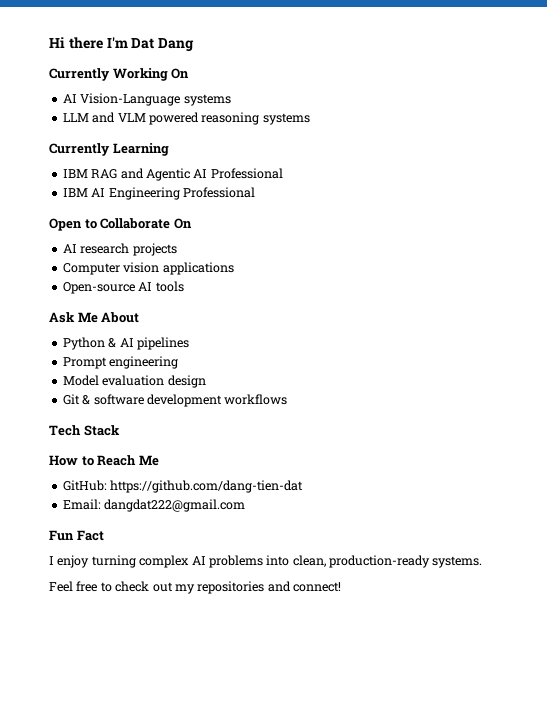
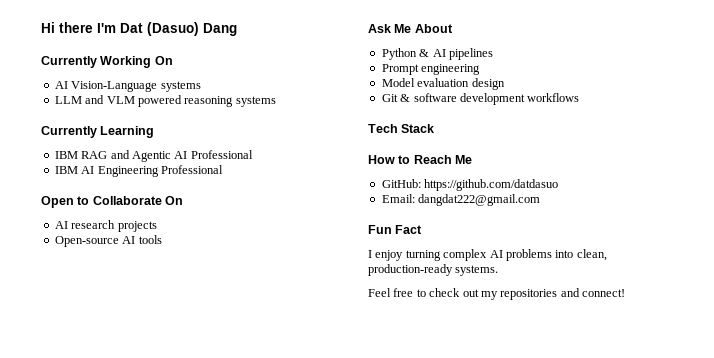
(155, 43) none -> [147,22,199,36] (Dasuo)
[62,262,234,275] // Computer vision applications -> (157, 226) none
[110,480,304,493] https://github.com/dang-tien-dat -> [424,179,559,191] https://github.com/datdasuo

